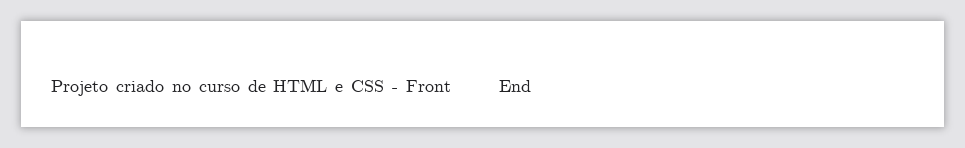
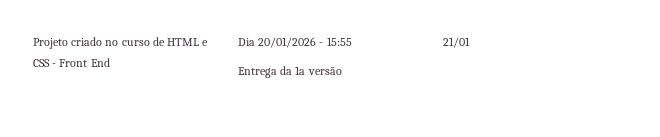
(531, 86) none -> [238,37,352,48] [238,66,342,78] [443,37,470,48] // Dia 20/01/2026 - 15:55 // Entrega da 1a versão // 21/01

